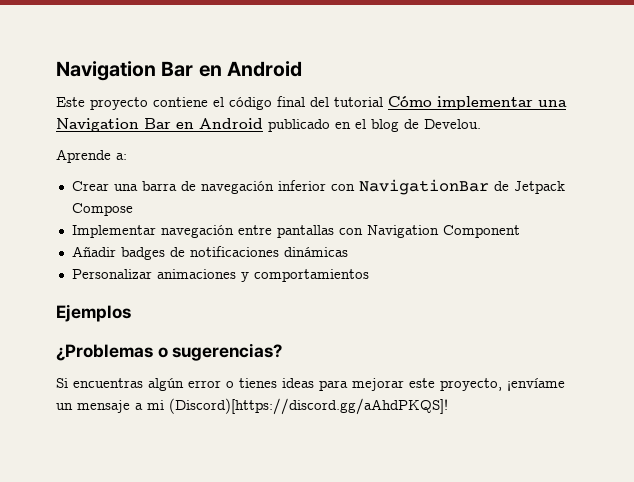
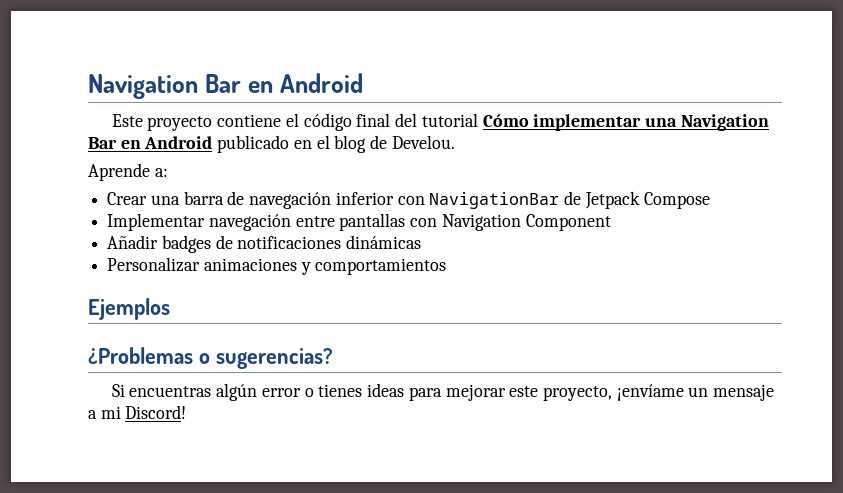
[169,398,448,415] (Discord)[https://discord.gg/aAhdPKQS]! -> [125,405,187,419] Discord!

